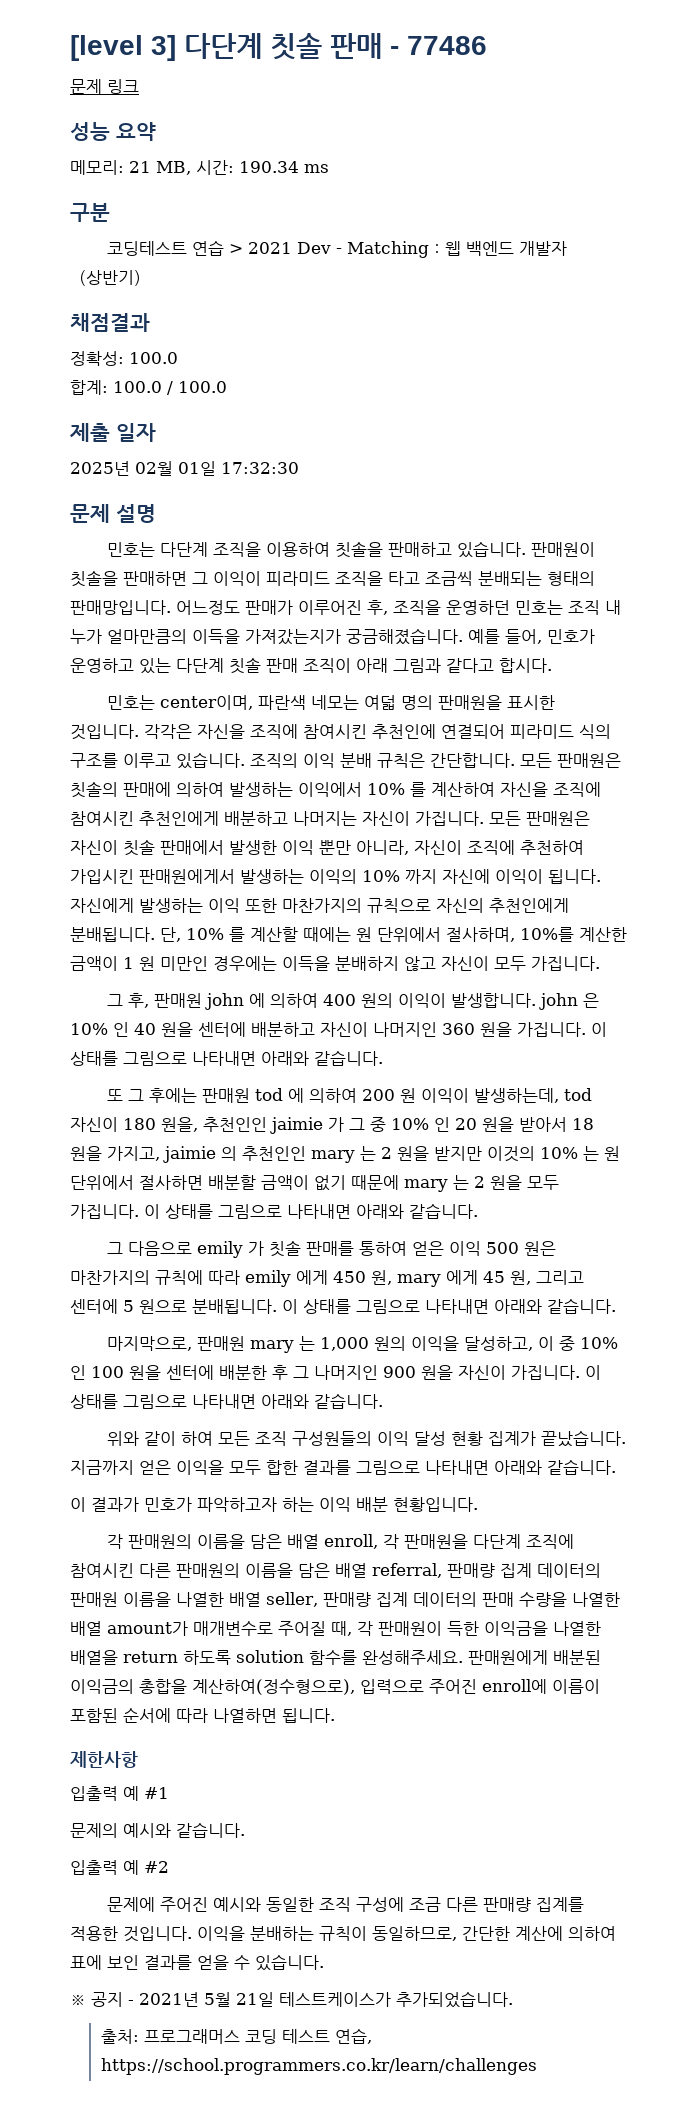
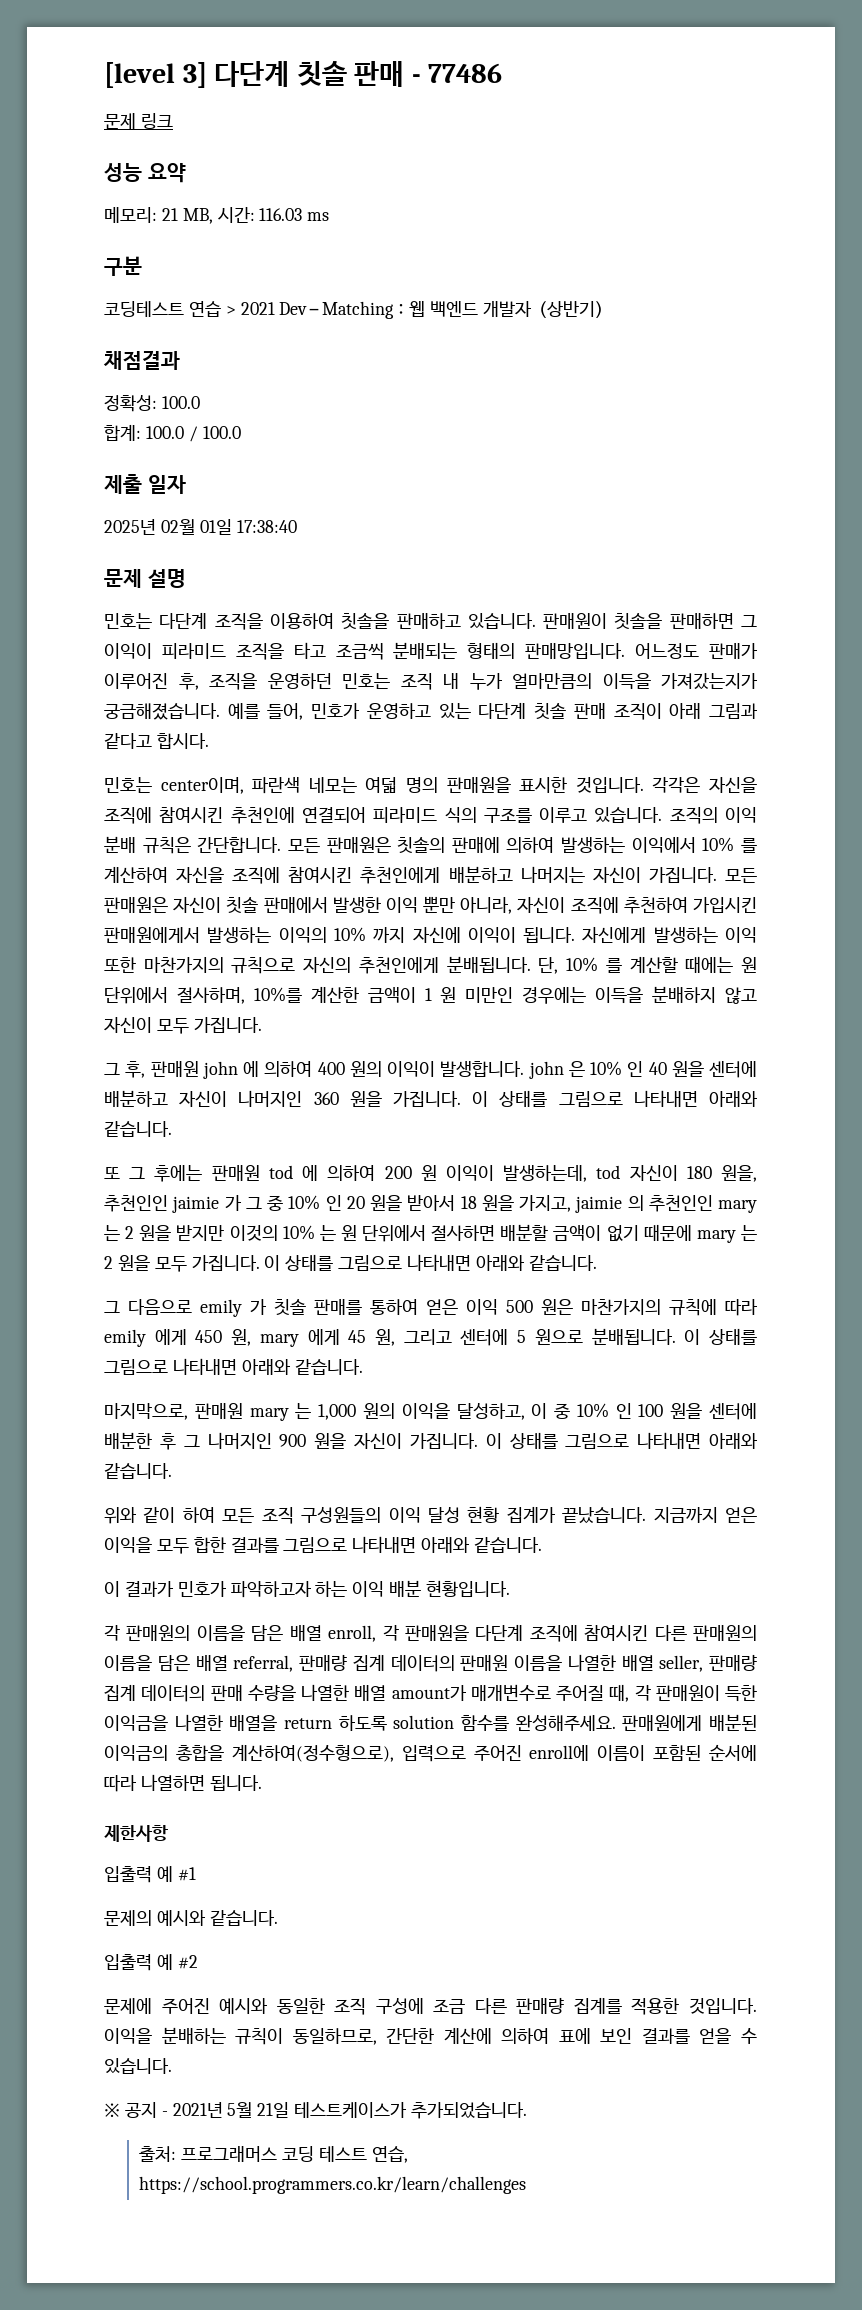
[239,161,299,173] 190.34 -> [259,208,303,221] 116.03
[221,462,299,474] 17:32:30 -> [236,520,297,533] 17:38:40

